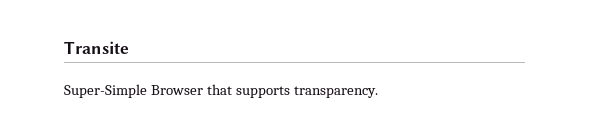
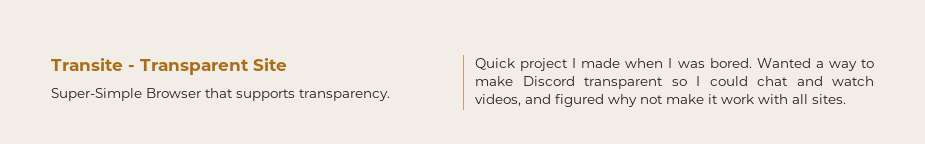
(129, 47) none -> [128,58,287,75] - Transparent Site
(378, 92) none -> [475,58,874,71] [475,76,874,89] [475,94,846,107] // Quick project I made when I was bored. Wanted a way to make Discord transparent so I could chat and watch videos, and figured why not make it work with all sites.

